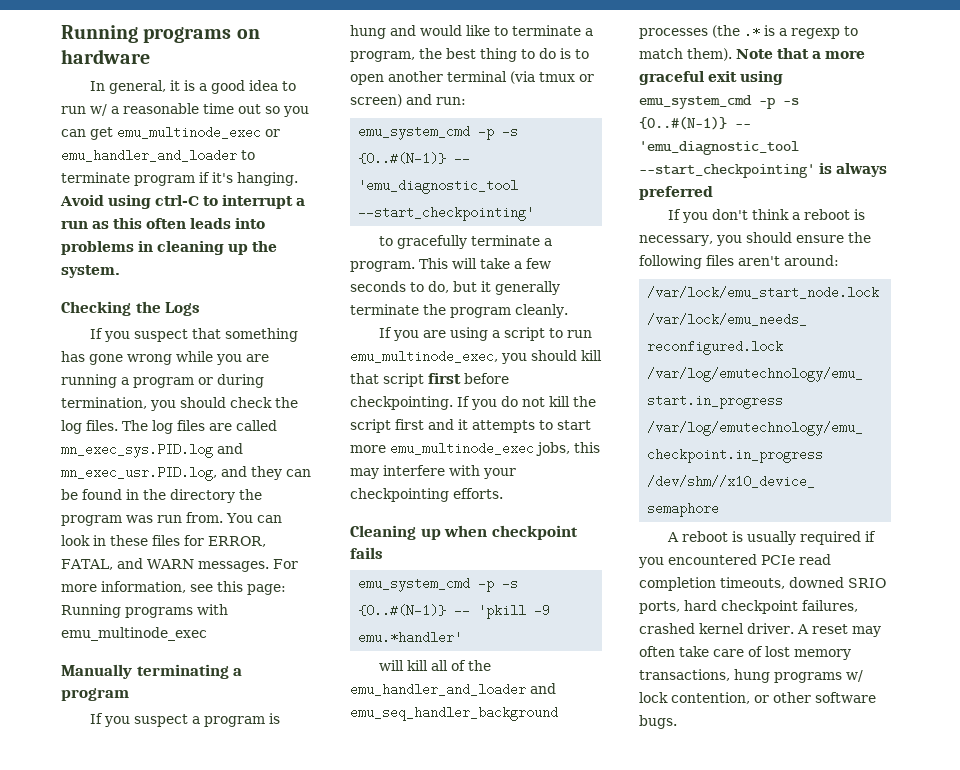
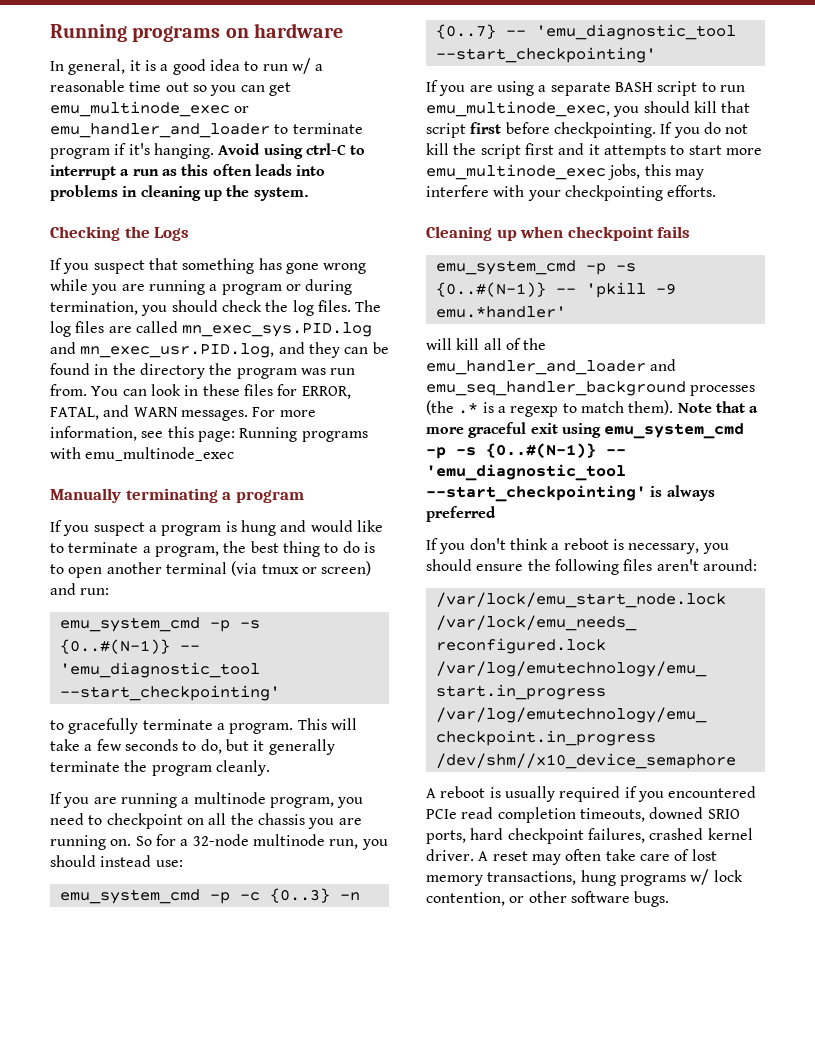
(568, 311) none -> [50,792,364,808] [50,813,362,829] [50,834,388,850] [50,855,183,867] [59,888,360,904] [435,24,736,40] [435,47,656,63] // If you are running a multinode program, you need to checkpoint on all the chassis you are running on. So for a 32-node multinode run, you should instead use: // emu_system_cmd -p -c {0..3} -n {0..7} -- 'emu_diagnostic_tool --start_checkpointing'
(500, 334) none -> [550,82,653,96] separate BASH

